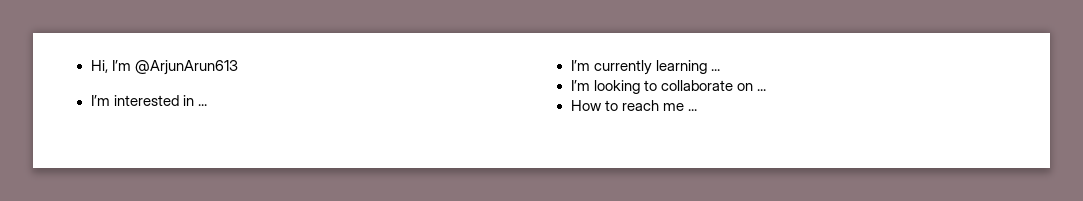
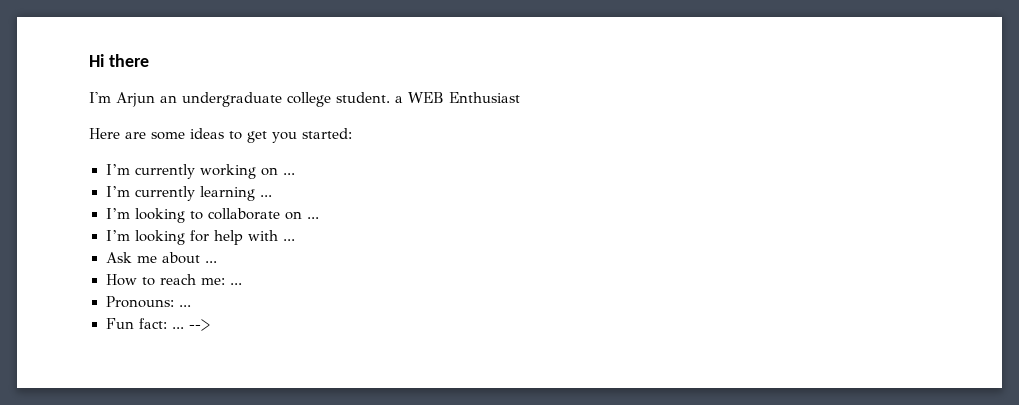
[90,60,238,75] [90,95,194,106] Hi, I’m @ArjunArun613 // I’m interested in -> [89,54,149,67] [89,92,520,107] [89,128,352,143] [105,164,278,179] Hi there // I'm Arjun an undergraduate college student. a WEB Enthusiast // Here are some ideas to get you started: // I’m currently working on
(766, 90) none -> [105,230,295,245] [105,252,217,264] // I’m looking for help with ... // Ask me about ...
[662,103,697,111] me ... -> [200,278,242,285] [105,296,191,308] [105,318,210,331] me: ... // Pronouns: ... // Fun fact: ... -->

